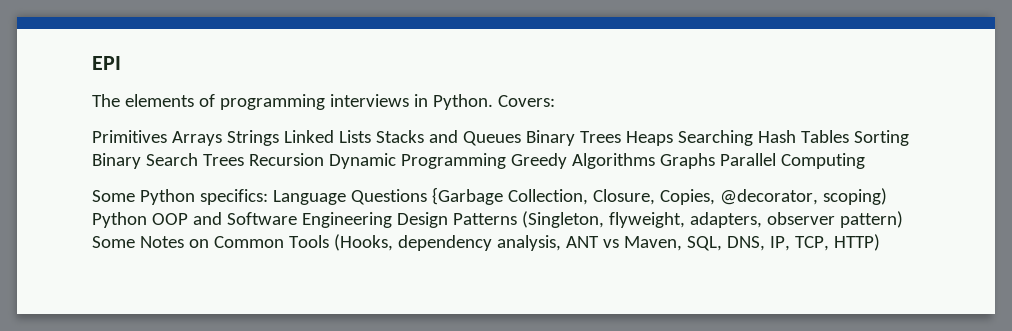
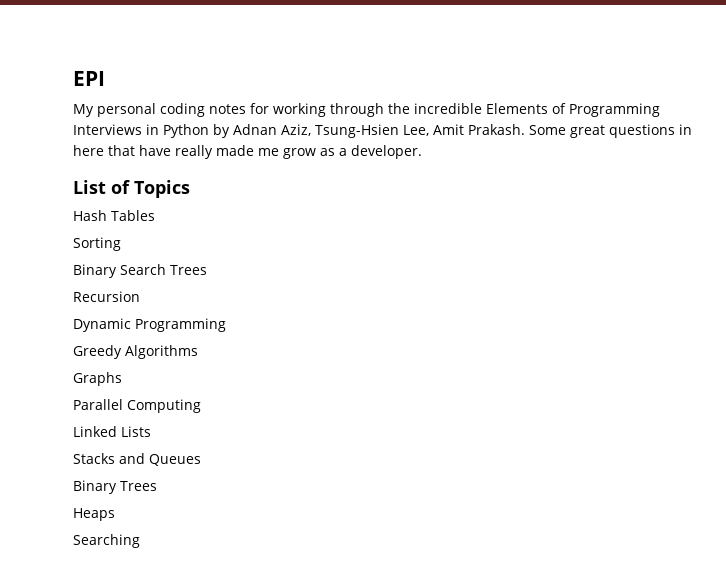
[92,94,555,110] [92,130,279,146] The elements of programming interviews in Python. Covers: // Primitives Arrays Strings -> [73,103,660,117] [73,124,692,138] [73,145,422,159] [73,180,190,198] [73,210,155,221] [73,237,121,251] [73,264,207,278] [73,291,140,302] [73,318,226,332] [73,345,198,359] [73,372,122,386] [73,399,201,413] My personal coding notes for working through the incredible Elements of Programming Interviews in Python by Adnan Aziz, Tsung-Hsien Lee, Amit Prakash. Some great questions in here that have really made me grow as a developer. // List of Topics // Hash Tables // Sorting // Binary Search Trees // Recursion // Dynamic Programming // Greedy Algorithms // Graphs // Parallel Computing //
(371, 136) none -> (151, 431) //
(521, 138) none -> (201, 460) //
(621, 137) none -> (157, 486) //
[677,130,909,146] [92,153,865,169] [92,187,887,205] [92,211,903,228] [92,234,880,251] Searching Hash Tables Sorting Binary Search Trees Recursion Dynamic Programming Greedy Algorithms Graphs Parallel Computing // Some Python specifics: Language Questions {Garbage Collection, Closure, Copies, @decorator, scoping) Python OOP and Software Engineering Design Patterns (Singleton, flyweight, adapters, observer pattern) Some Notes on Common Tools (Hooks, dependency analysis, ANT vs Maven, SQL, DNS, IP, TCP, HTTP) -> [73,534,140,548] // Searching

